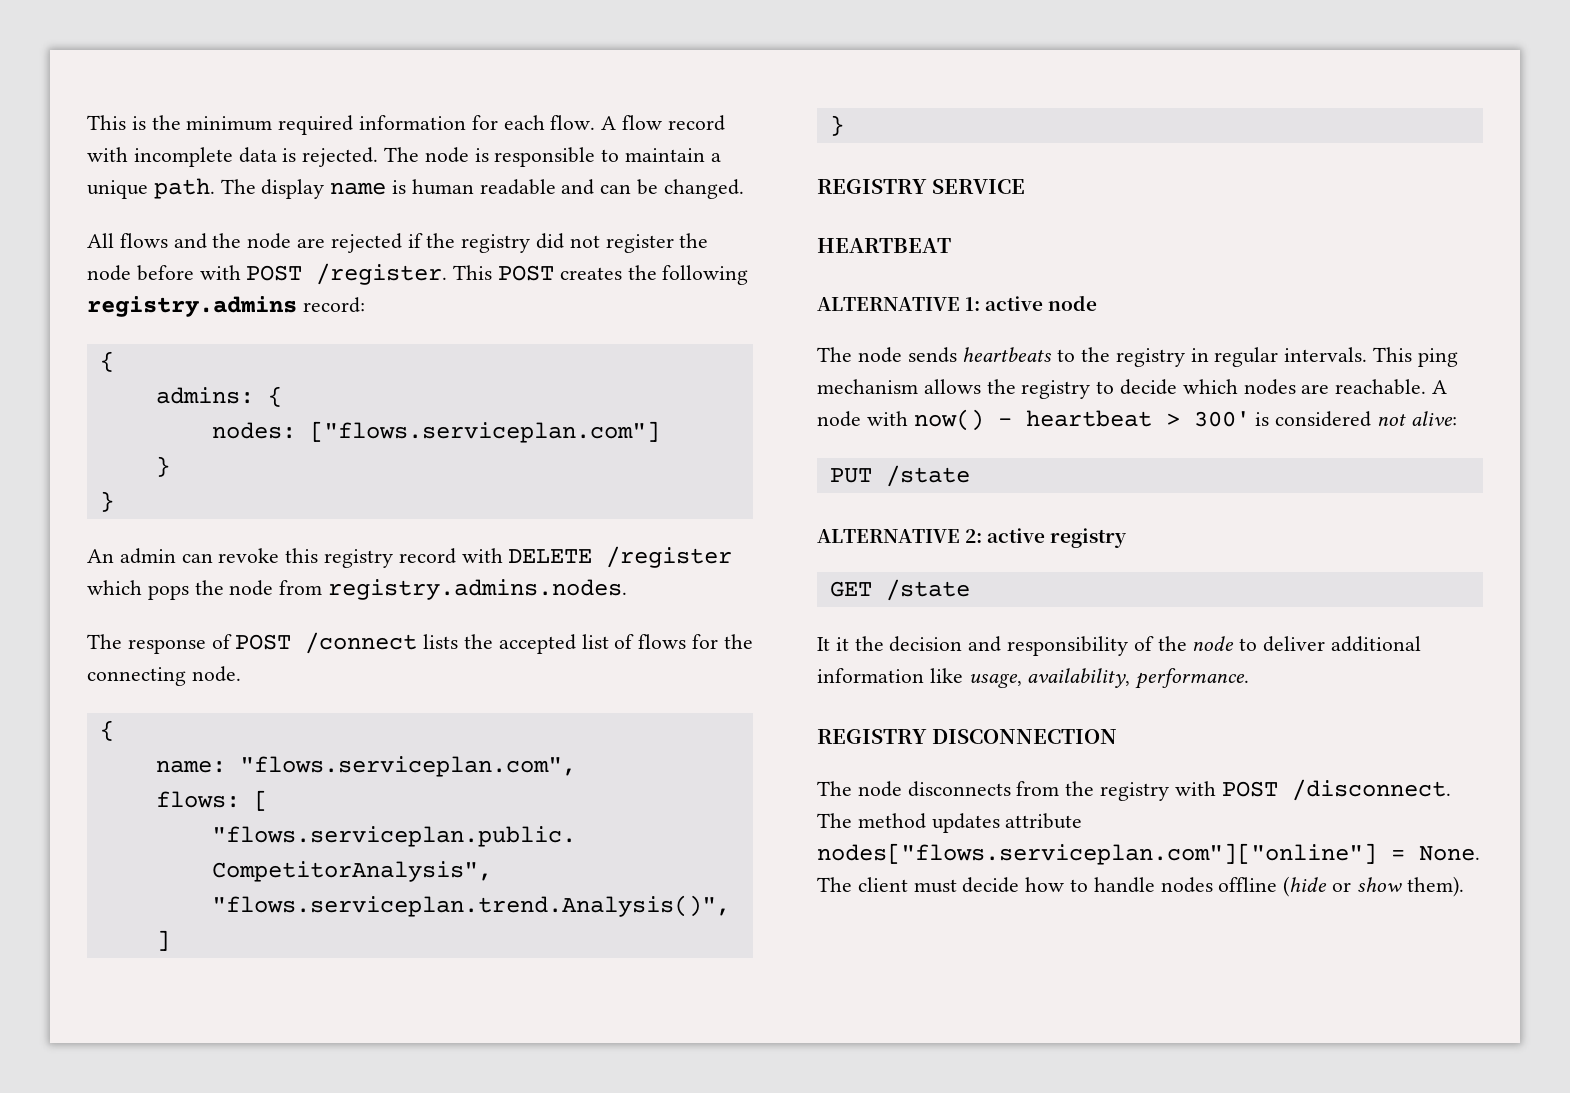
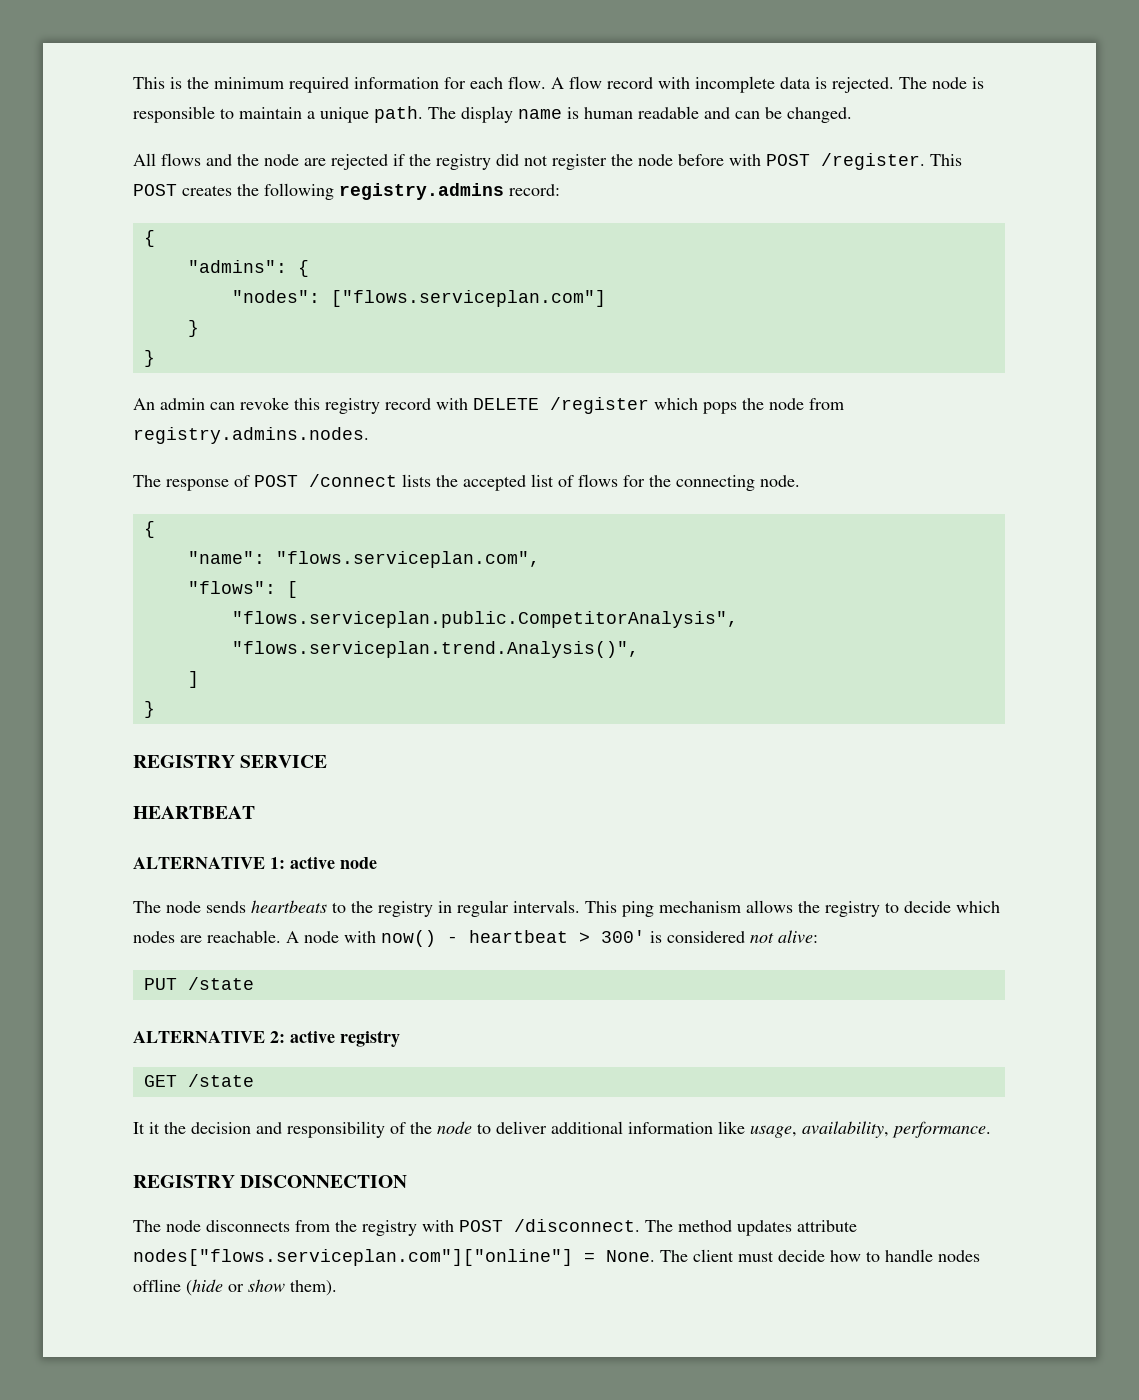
[155,386,282,407] [211,422,296,439] admins: { // nodes: -> [187,260,309,277] [231,290,320,303] "admins": { // "nodes":
[155,760,226,773] name: -> [187,551,265,564] "name":
[155,791,240,808] flows: -> [187,581,276,594] "flows":

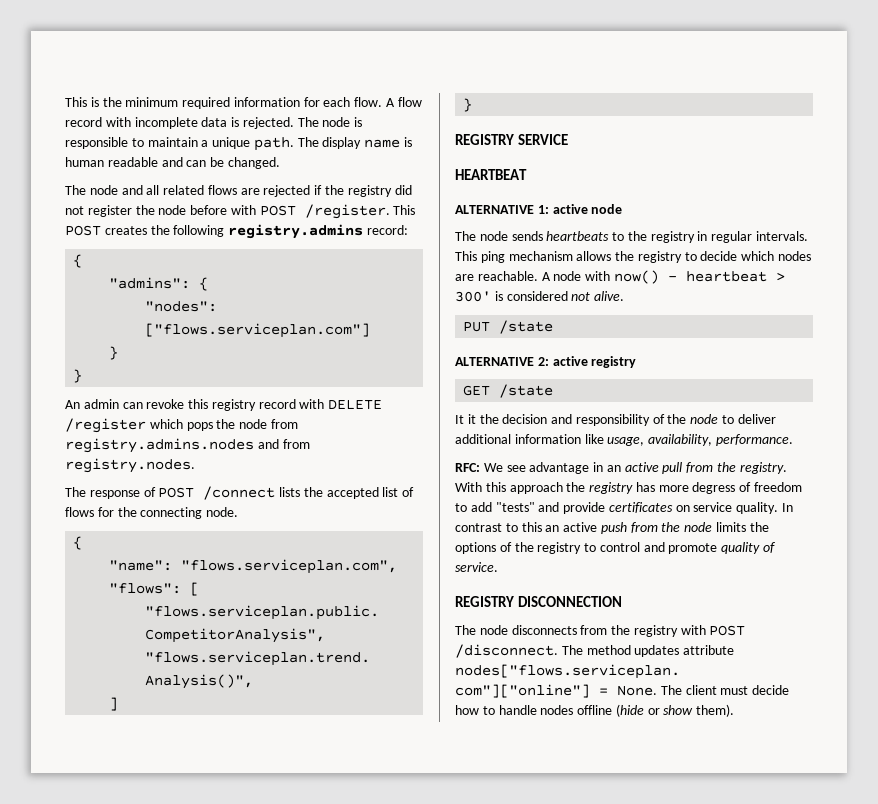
[133,153,299,166] All flows and the node -> [65,185,237,195] The node and all related flows
[133,427,369,444] registry.admins.nodes. -> [65,438,310,453] [65,458,195,473] registry.admins.nodes and from registry.nodes.
[778,930,818,943] alive: -> [594,291,625,301] alive.
(991, 1129) none -> [455,462,787,474] [455,482,803,494] [455,502,794,514] [455,522,769,534] [455,542,776,554] [455,562,498,572] // RFC: We see advantage in an active pull from the registry. With this approach the registry has more degress of freedom to add "tests" and provide certificates on service quality. In contrast to this an active push from the node limits the options of the registry to control and promote quality of service.

